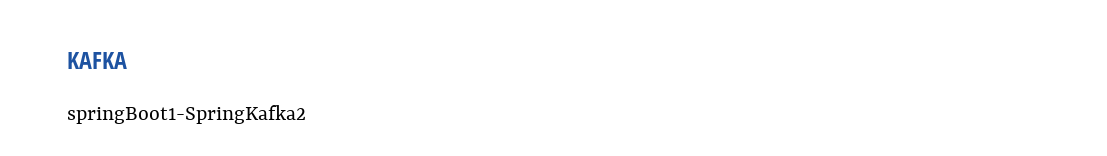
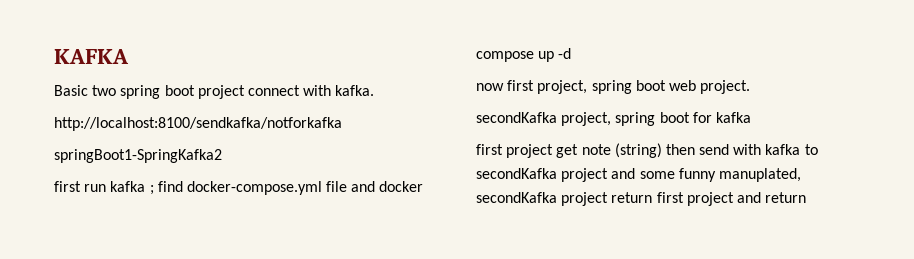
[67,105,306,124] springBoot1-SpringKafka2 -> [54,85,375,99] [54,117,342,131] [54,149,222,163] [54,181,424,195] [476,48,572,62] [476,80,751,94] [476,112,751,126] [476,143,818,158] [476,168,801,182] [476,192,807,206] Basic two spring boot project connect with kafka. // http://localhost:8100/sendkafka/notforkafka // springBoot1-SpringKafka2 // first run kafka ; find docker-compose.yml file and docker compose up -d // now first project, spring boot web project. // secondKafka project, spring boot for kafka // first project get note (string) then send with kafka to secondKafka project and some funny manuplated, secondKafka project return first project and return

